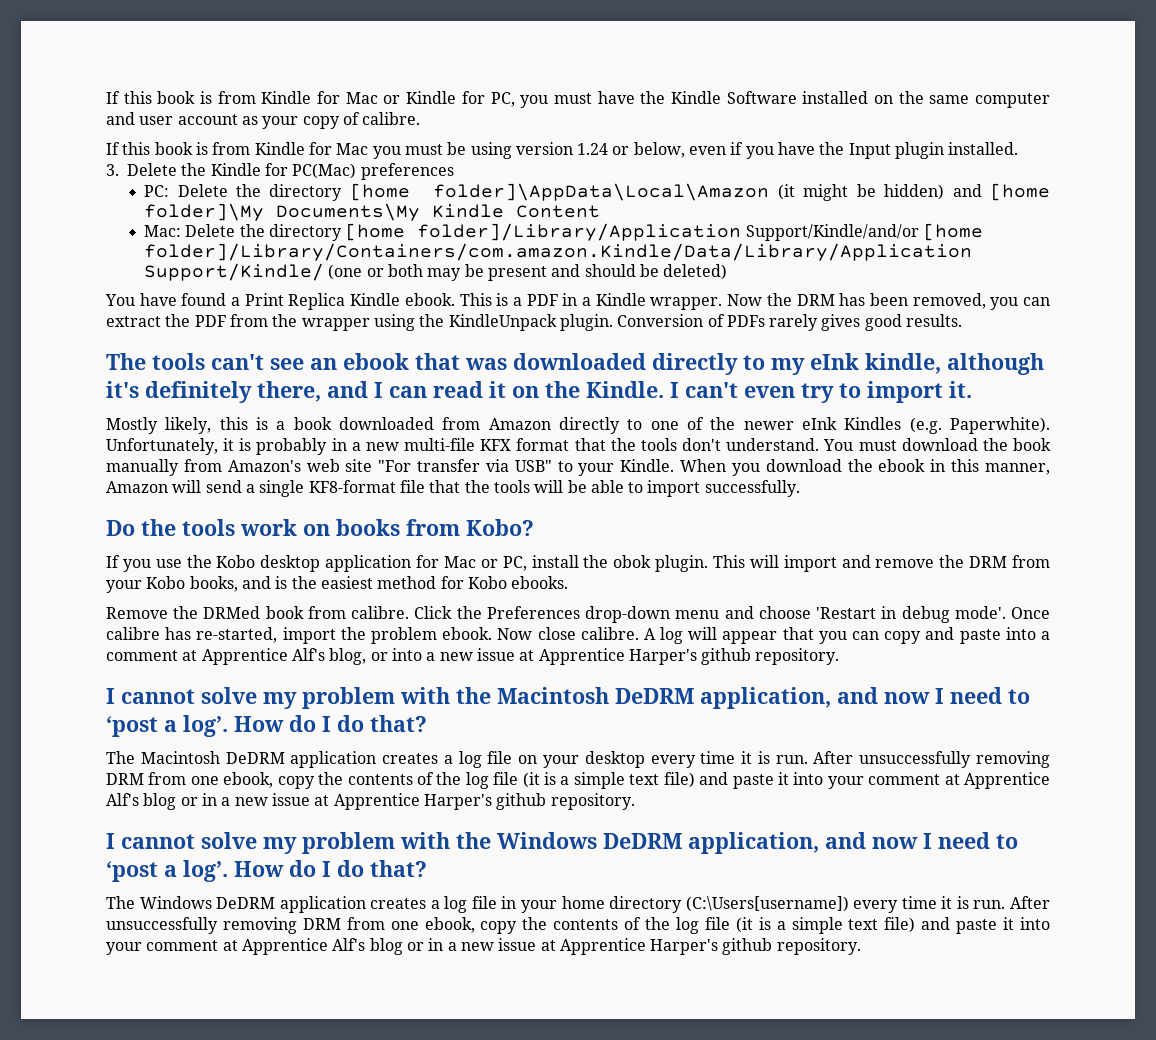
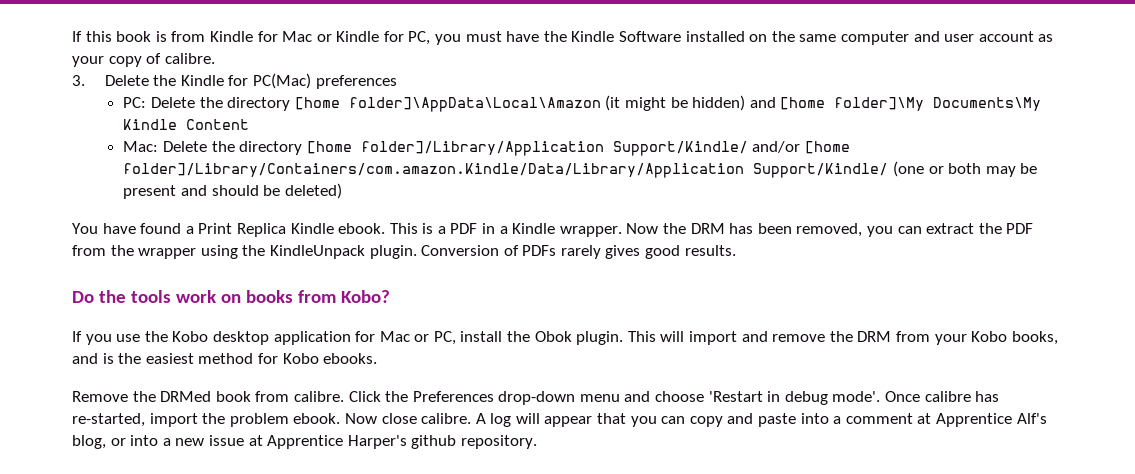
[106,142,1019,159] // If this book is from Kindle for Mac you must be using version 1.24 or below, even if you have the Input plugin installed. -> (215, 58) none
[745,224,919,241] Support/Kindle/and/or -> [612,141,801,156] Support/Kindle/ and/or
[106,353,1044,375] [106,381,972,403] [106,417,1051,434] [106,438,1051,455] [106,459,1051,476] [106,480,800,497] // The tools can't see an ebook that was downloaded directly to my eInk kindle, although it's definitely there, and I can read it on the Kindle. I can't even try to import it. // Mostly likely, this is a book downloaded from Amazon directly to one of the newer eInk Kindles (e.g. Paperwhite). Unfortunately, it is probably in a new multi-file KFX format that the tools don't understand. You must download the book manually from Amazon's web site "For transfer via USB" to your Kindle. When you download the ebook in this manner, Amazon will send a single KF8-format file that the tools will be able to import successfully. -> (736, 250) none
[613,555,652,568] obok -> [534,331,572,342] Obok
[106,687,1030,709] [106,715,427,737] [106,751,1051,768] [106,772,1050,789] [106,793,635,810] [106,832,1018,854] [106,860,427,882] [106,896,1050,913] [106,917,1050,934] [106,938,861,955] // I cannot solve my problem with the Macintosh DeDRM application, and now I need to ‘post a log’. How do I do that? // The Macintosh DeDRM application creates a log file on your desktop every time it is run. After unsuccessfully removing DRM from one ebook, copy the contents of the log file (it is a simple text file) and paste it into your comment at Apprentice Alf's blog or in a new issue at Apprentice Harper's github repository. // I cannot solve my problem with the Windows DeDRM application, and now I need to ‘post a log’. How do I do that? // The Windows DeDRM application creates a log file in your home directory (C:\Users[username]) every time it is run. After unsuccessfully removing DRM from one ebook, copy the contents of the log file (it is a simple text file) and paste it into your comment at Apprentice Alf's blog or in a new issue at Apprentice Harper's github repository. -> (537, 442) none

